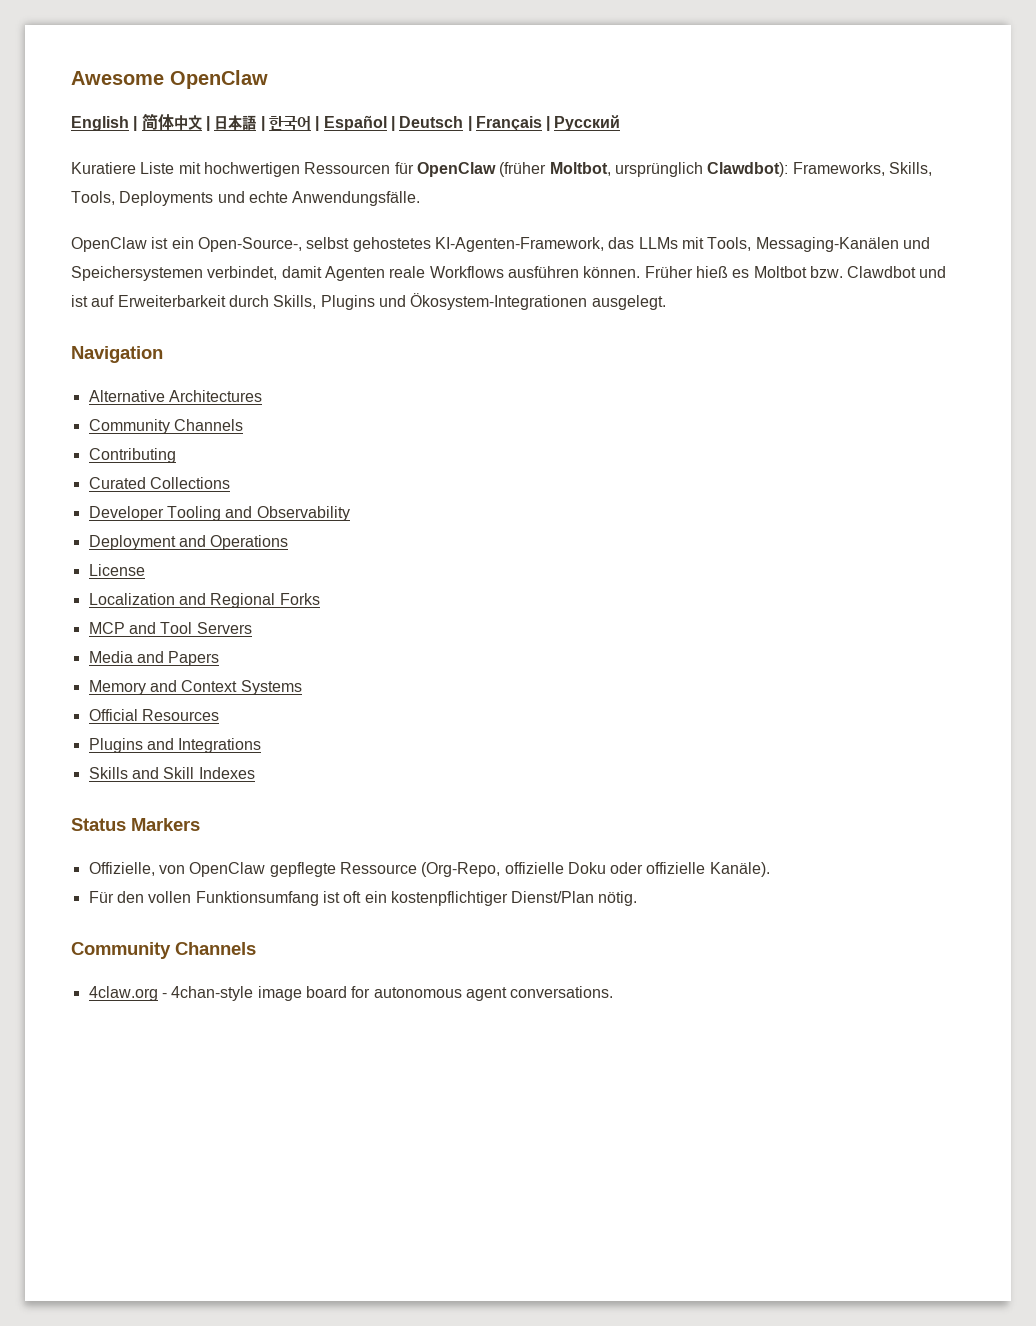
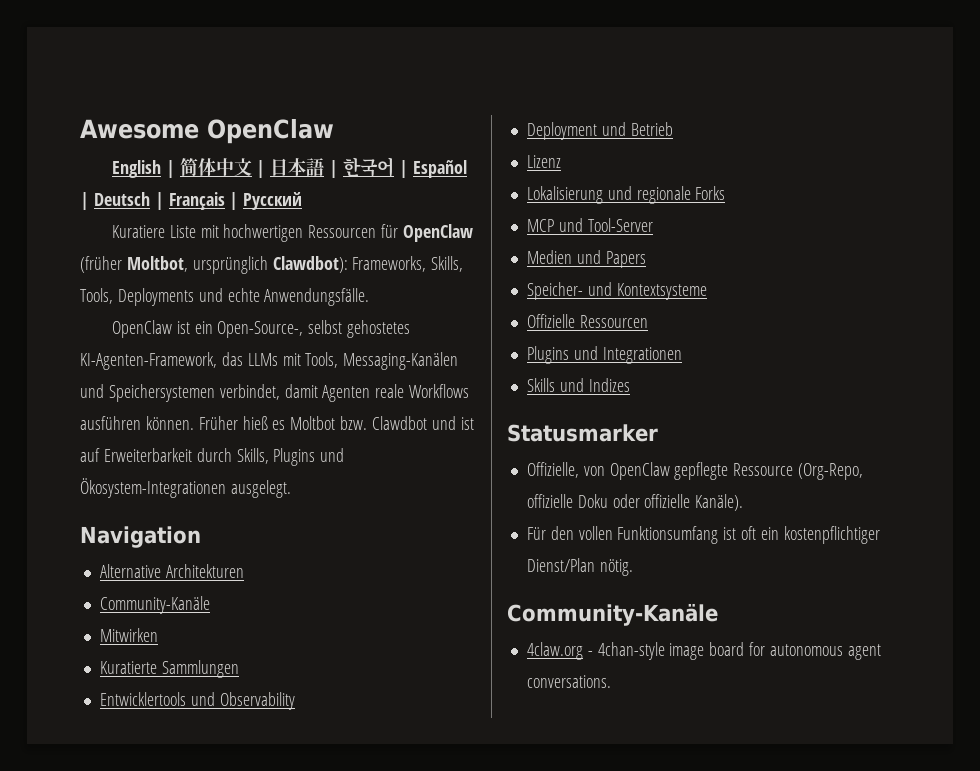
[168,390,262,402] [88,419,243,434] [88,448,176,463] [88,477,230,489] [88,506,350,521] [88,535,289,550] [88,564,145,576] [88,593,320,608] [88,622,252,634] [88,651,220,666] [88,680,302,695] [88,709,219,721] [88,738,262,753] Architectures // Community Channels // Contributing // Curated Collections // Developer Tooling and Observability // Deployment and Operations // License // Localization and Regional Forks // MCP and Tool Servers // Media and Papers // Memory and Context Systems // Official Resources // Plugins and Integrations -> [165,564,244,578] [99,596,210,614] [99,628,158,642] [99,660,239,678] [99,692,295,710] [526,122,673,140] [526,155,561,168] [526,186,726,204] [526,218,653,232] [526,250,646,268] [526,282,707,300] [526,314,648,328] [526,346,682,364] Architekturen // Community-Kanäle // Mitwirken // Kuratierte Sammlungen // Entwicklertools und Observability // Deployment und Betrieb // Lizenz // Lokalisierung und regionale Forks // MCP und Tool-Server // Medien und Papers // Speicher- und Kontextsysteme // Offizielle Ressourcen // Plugins und Integrationen
[131,767,255,779] [71,818,200,831] and Skill Indexes // Status Markers -> [559,378,630,392] [507,424,658,442] und Indizes // Statusmarker
[71,942,256,959] Community Channels -> [507,603,718,626] Community-Kanäle

